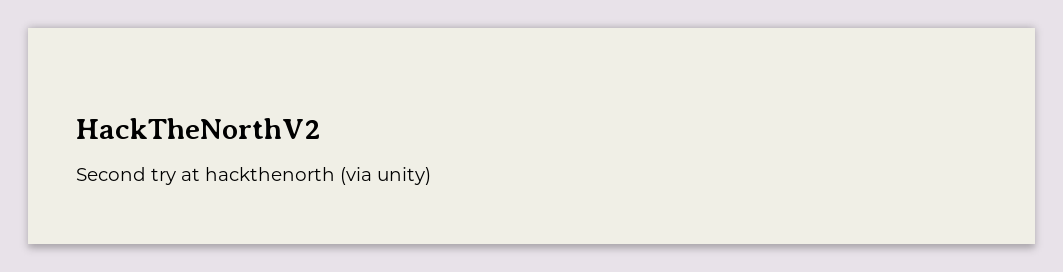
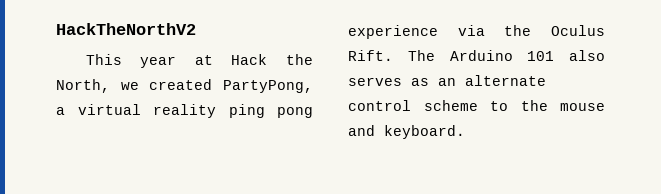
[76,167,431,185] Second try at hackthenorth (via unity) -> [85,54,313,68] [56,79,313,93] [56,104,313,118] [348,25,605,39] [348,50,605,61] [348,75,546,86] [348,100,605,111] [348,125,465,139] This year at Hack the North, we created PartyPong, a virtual reality ping pong experience via the Oculus Rift. The Arduino 101 also serves as an alternate control scheme to the mouse and keyboard.

